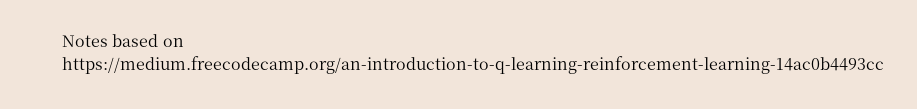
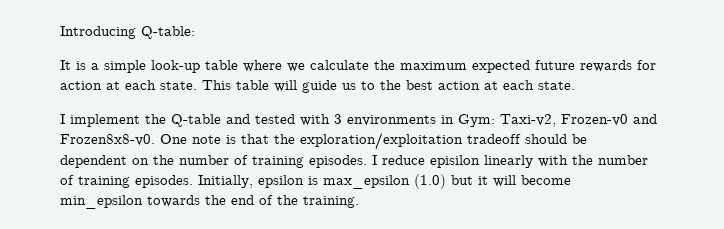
[62,34,184,47] [62,56,884,74] Notes based on https://medium.freecodecamp.org/an-introduction-to-q-learning-reinforcement-learning-14ac0b4493cc -> [60,26,195,39] [60,60,656,73] [60,80,575,93] [60,114,657,127] [60,132,587,150] [60,155,648,168] [60,174,571,189] [60,195,359,209] Introducing Q-table: // It is a simple look-up table where we calculate the maximum expected future rewards for action at each state. This table will guide us to the best action at each state. // I implement the Q-table and tested with 3 environments in Gym: Taxi-v2, Frozen-v0 and Frozen8x8-v0. One note is that the exploration/exploitation tradeoff should be dependent on the number of training episodes. I reduce episilon linearly with the number of training episodes. Initially, epsilon is max_epsilon (1.0) but it will become min_epsilon towards the end of the training.

